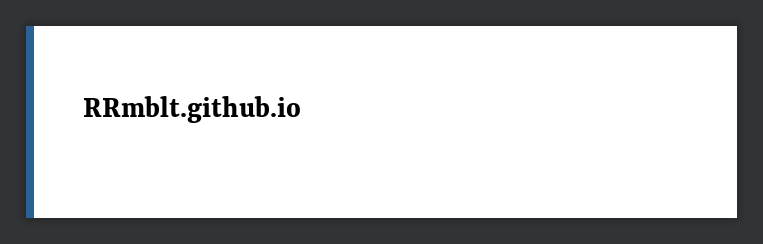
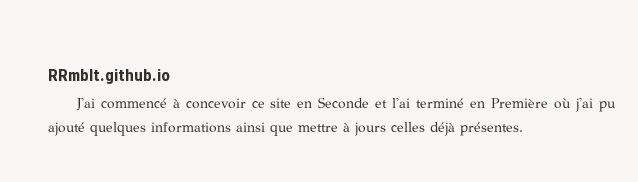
(301, 109) none -> [75,97,616,112] [48,122,523,136] // J'ai commencé à concevoir ce site en Seconde et l'ai terminé en Première où j'ai pu ajouté quelques informations ainsi que mettre à jours celles déjà présentes.

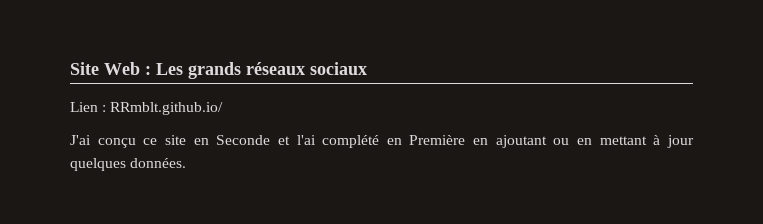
[48,69,170,84] [75,97,246,111] RRmblt.github.io // J'ai commencé à concevoir -> [70,62,367,79] [70,102,224,115] [70,135,136,148] Site Web : Les grands réseaux sociaux // Lien : RRmblt.github.io/ // J'ai conçu
[416,98,465,108] terminé -> [322,135,380,148] complété
[554,97,616,112] [48,122,523,136] où j'ai pu ajouté quelques informations ainsi que mettre à jours celles déjà présentes. -> [473,135,694,148] [70,158,187,171] en ajoutant ou en mettant à jour quelques données.

